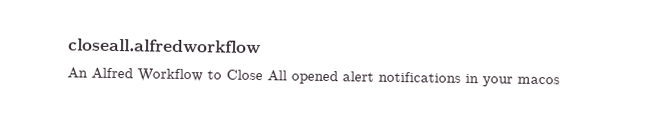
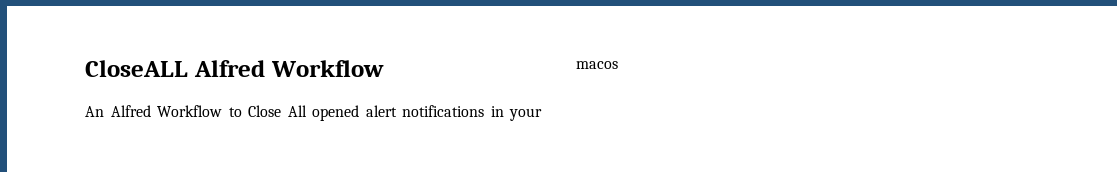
[68,38,261,55] closeall.alfredworkflow -> [85,60,384,77] CloseALL Alfred Workflow

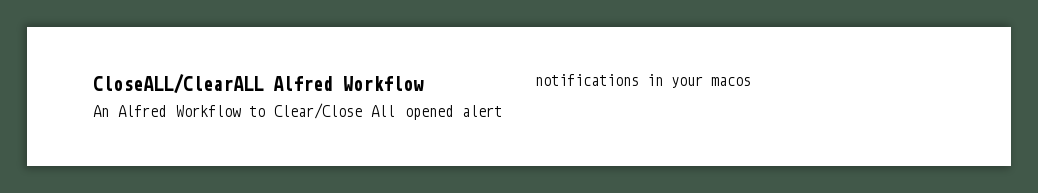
[85,60,188,77] CloseALL -> [93,74,264,94] CloseALL/ClearALL
[248,105,281,117] Close -> [274,103,363,119] Clear/Close

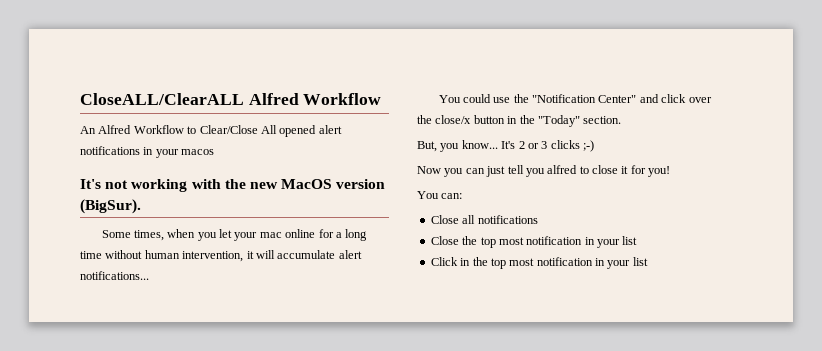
(751, 81) none -> [80,179,386,192] [80,199,141,214] [101,229,368,241] [80,250,362,262] [80,271,149,280] [438,94,712,103] [417,115,622,127] [417,140,594,152] [417,165,671,177] [417,191,463,199] [430,215,538,224] [430,236,638,248] [430,257,648,269] // It's not working with the new MacOS version (BigSur). // Some times, when you let your mac online for a long time without human intervention, it will accumulate alert notifications... // You could use the "Notification Center" and click over the close/x button in the "Today" section. // But, you know... It's 2 or 3 clicks ;-) // Now you can just tell you alfred to close it for you! // You can: // Close all notifications // Close the top most notification in your list // Click in the top most notification in your list

